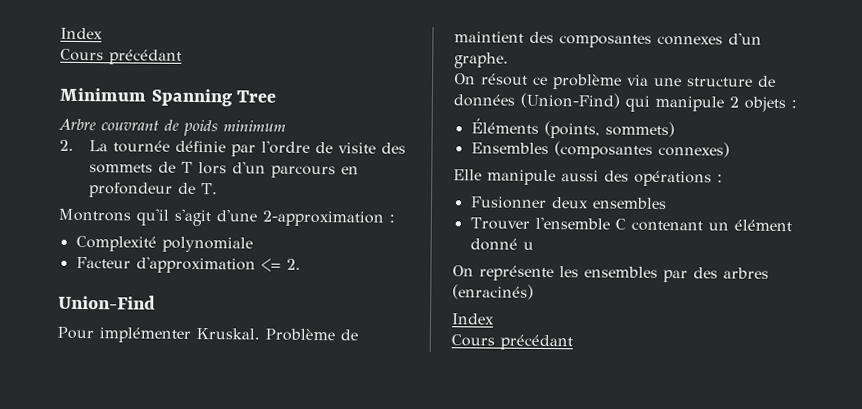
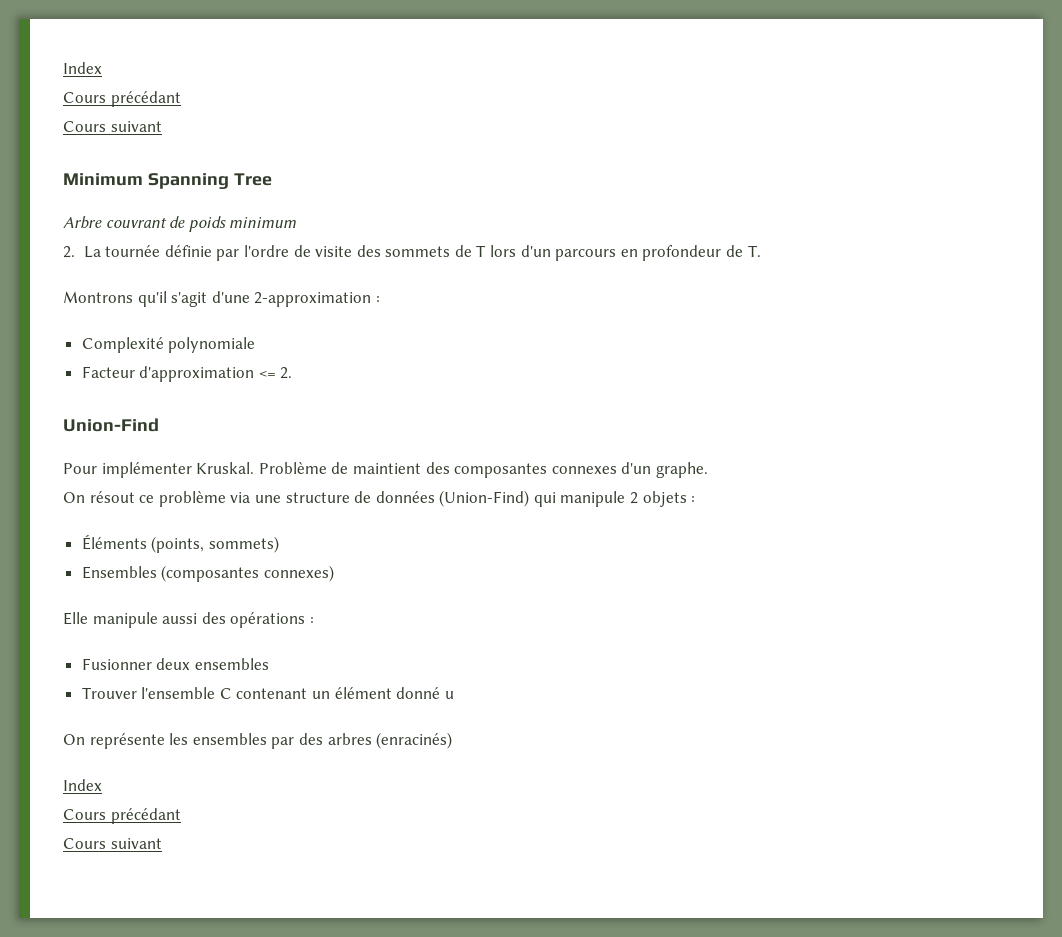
[60,27,103,40] [60,48,182,65] Index // Cours précédant -> [63,62,102,74] [63,91,181,107] [63,121,162,132] Index // Cours précédant // Cours suivant
(573, 342) none -> [63,838,162,849] // Cours suivant

